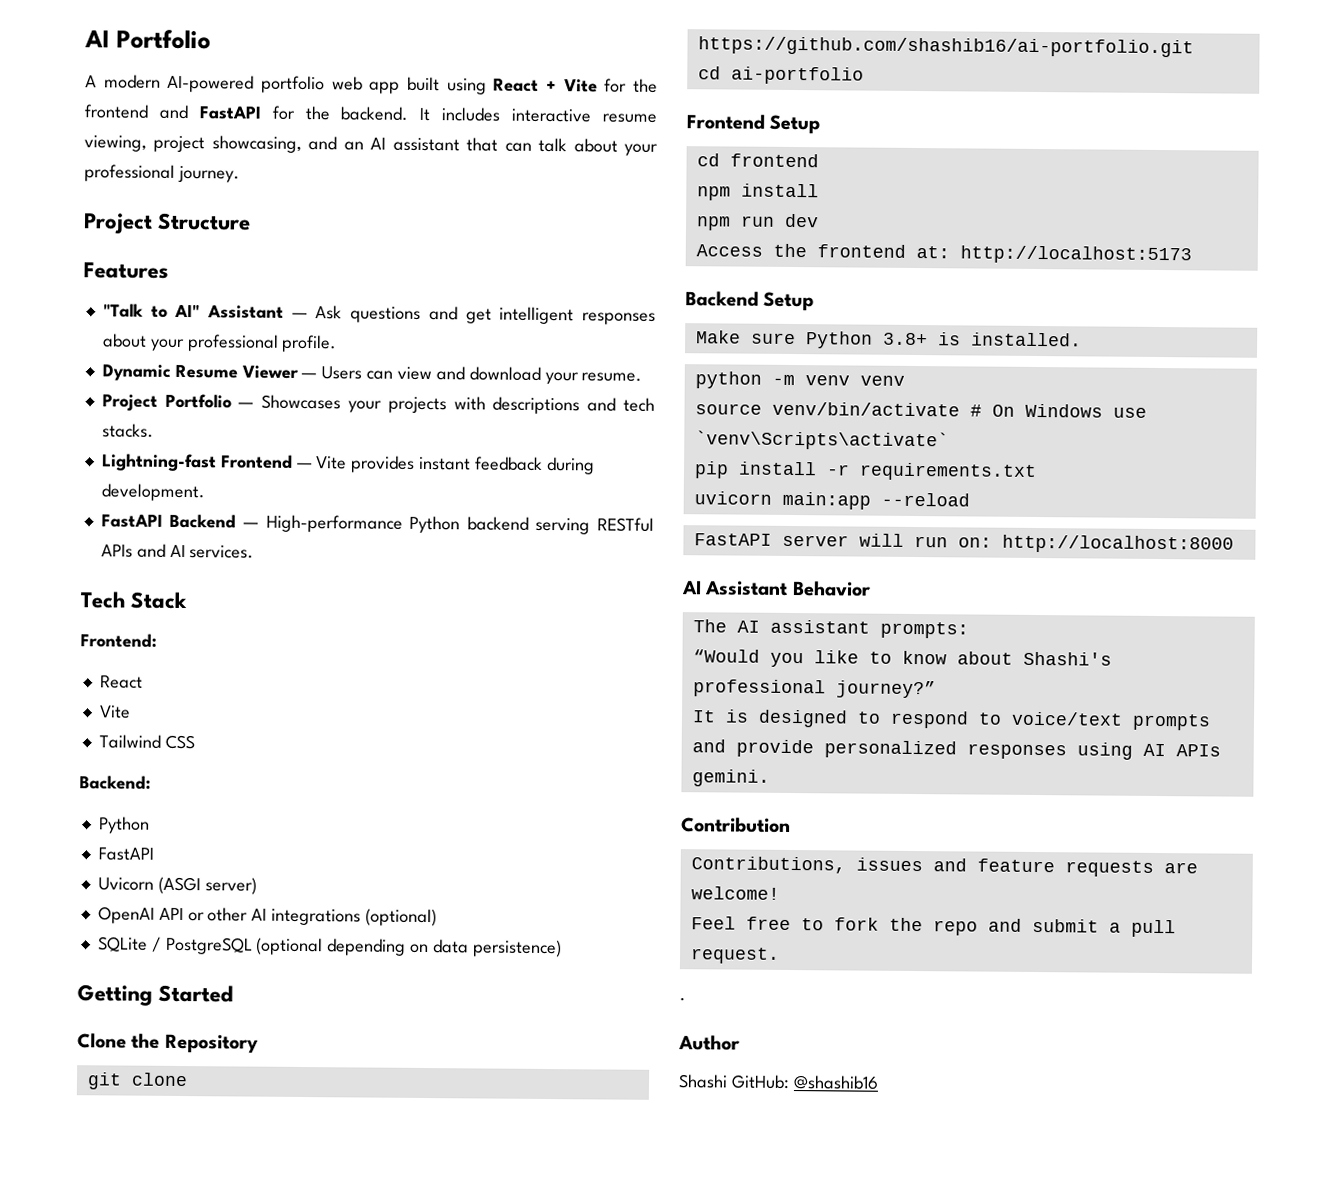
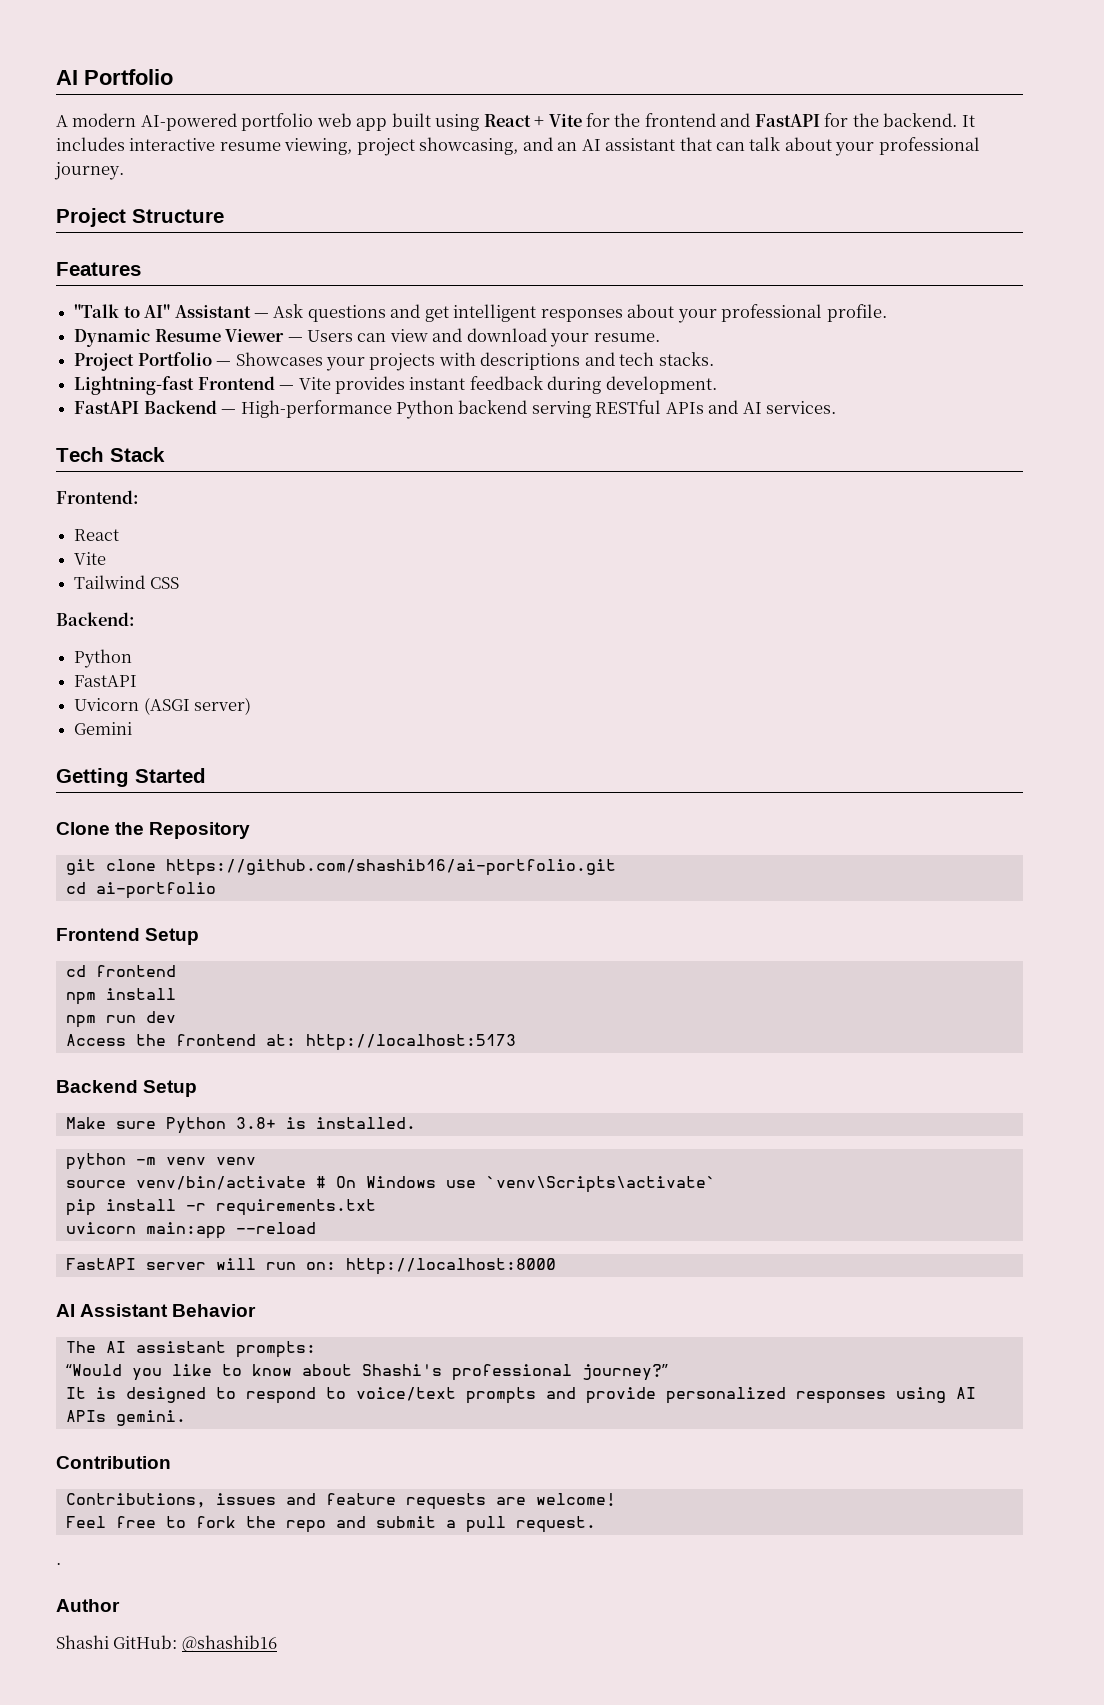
[97,906,437,927] [97,936,562,958] OpenAI API or other AI integrations (optional) // SQLite / PostgreSQL (optional depending on data persistence) -> [74,722,133,735] Gemini

